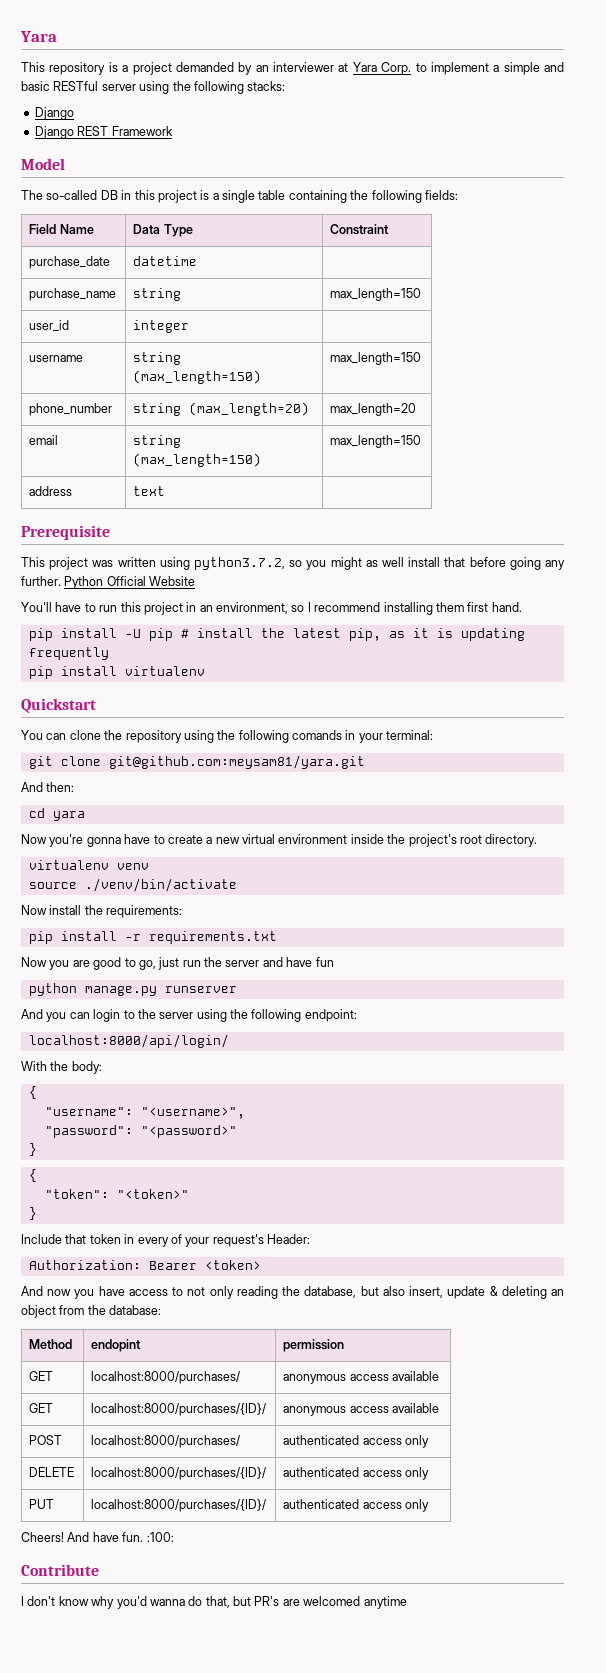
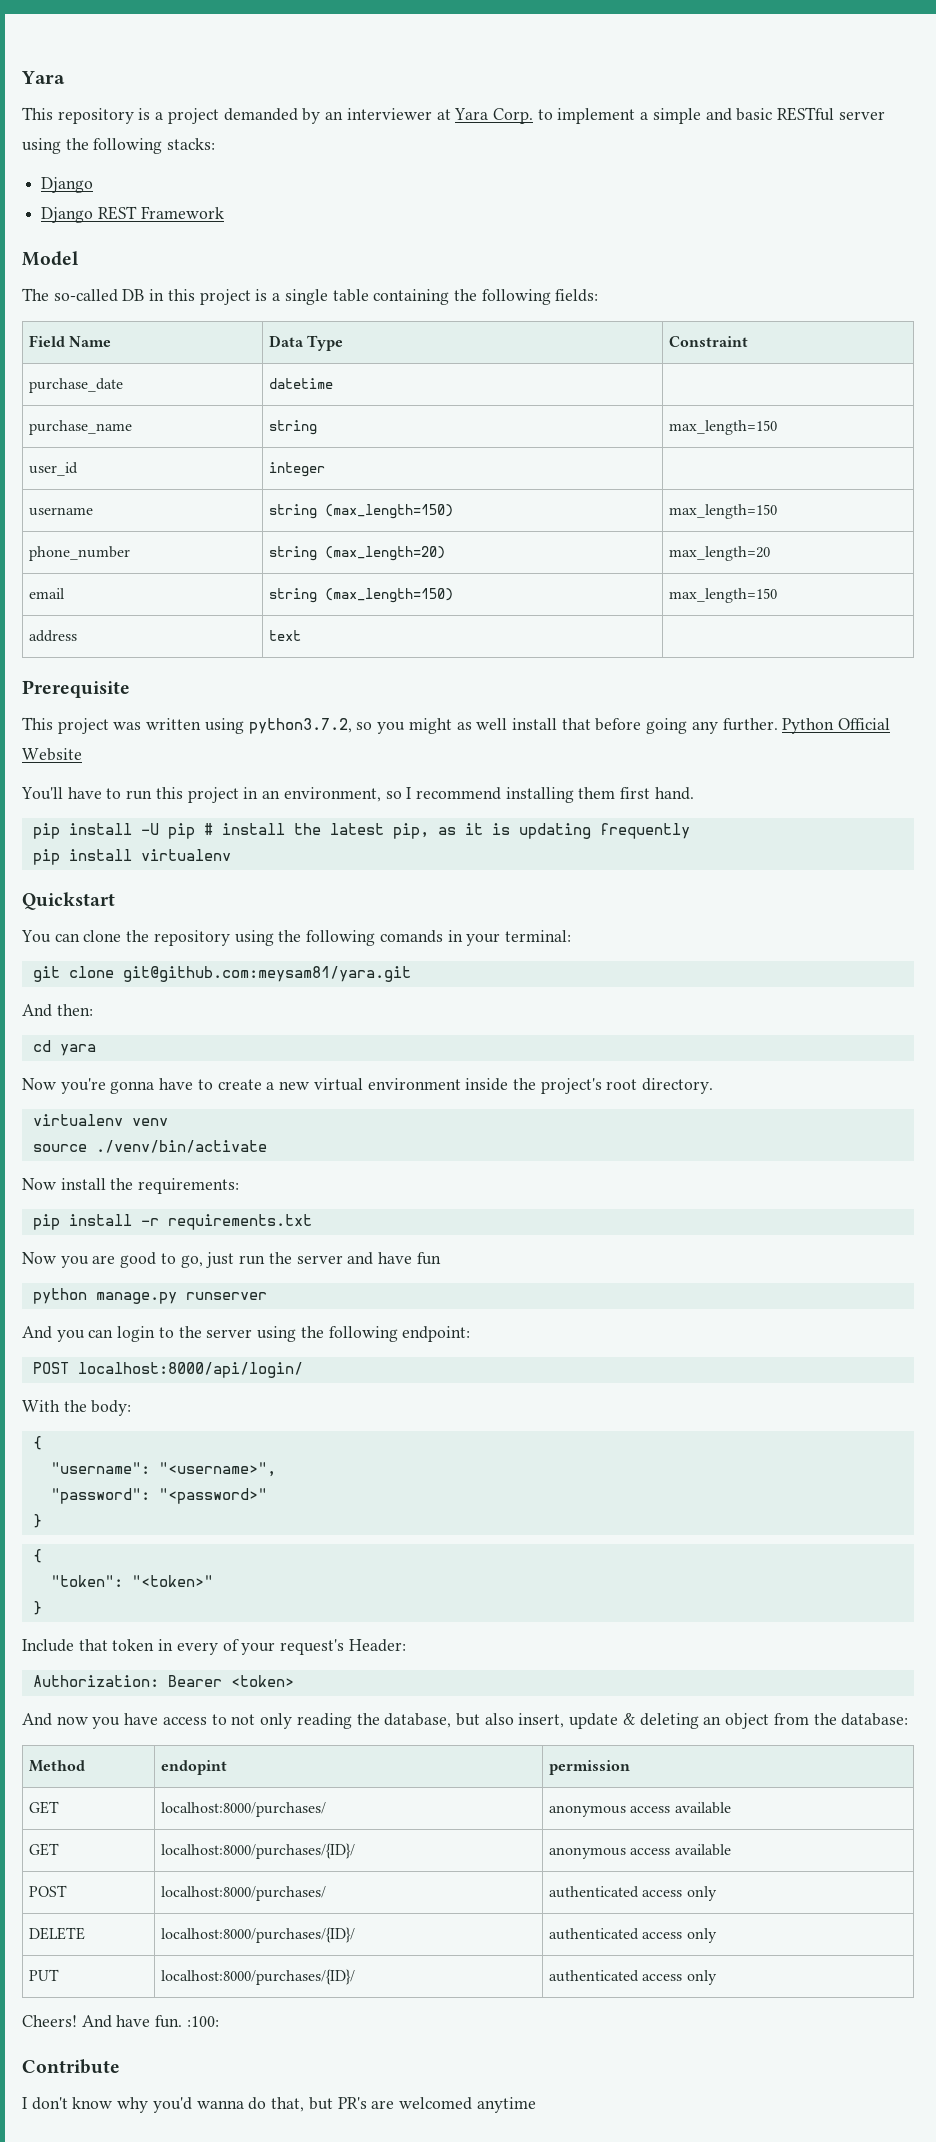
(357, 1015) none -> [32,1362,69,1374] POST

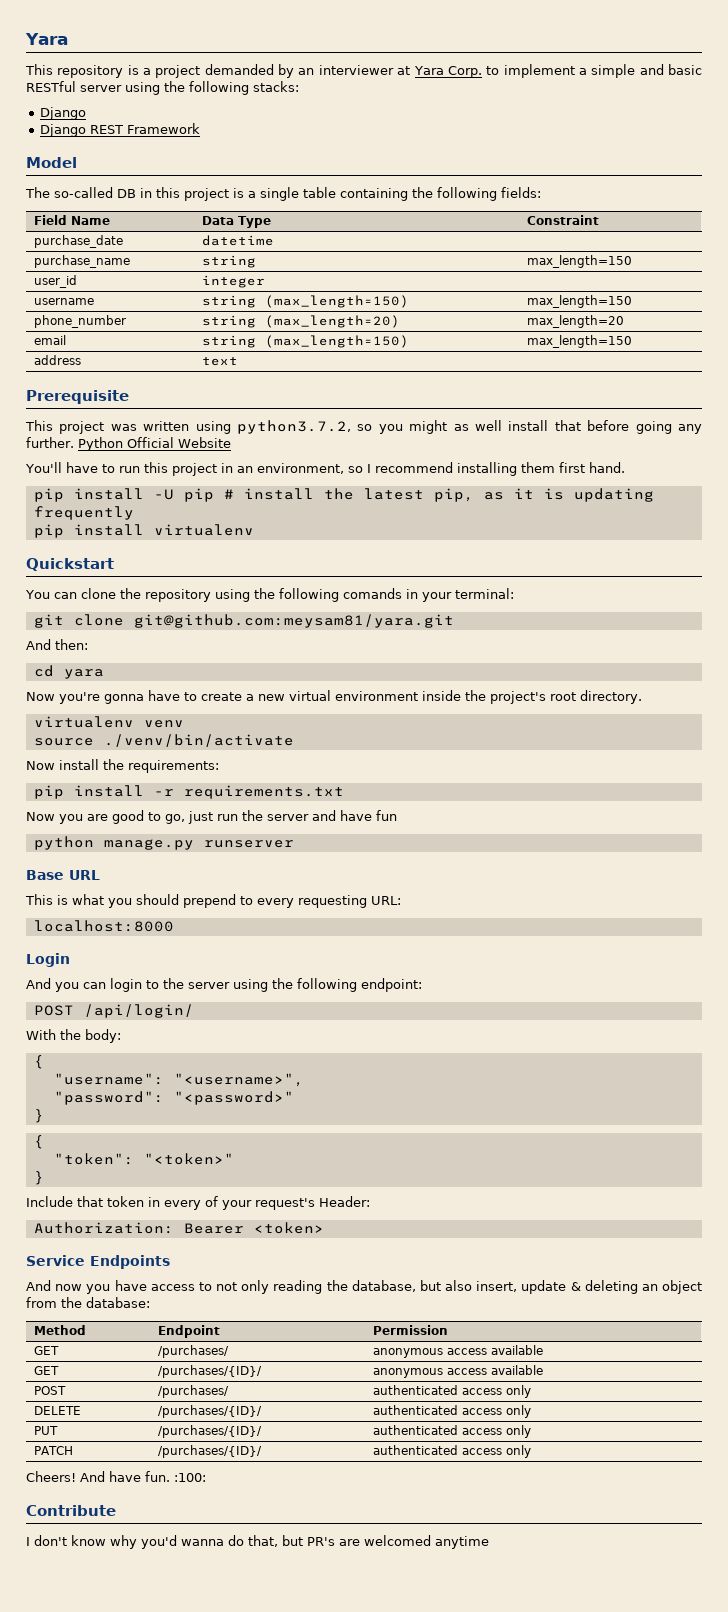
(267, 1296) none -> [26,870,100,880] [25,894,401,908] [33,920,174,932] [26,953,70,967] // Base URL // This is what you should prepend to every requesting URL: // localhost:8000 // Login
[77,1362,303,1378] localhost:8000/api/login/ -> [83,1004,194,1018] /api/login/
(294, 1681) none -> [26,1255,170,1269] // Service Endpoints
[161,1760,228,1775] [549,1760,631,1775] [29,1801,60,1814] [161,1802,327,1817] endopint | permission // GET | localhost:8000/purchases/ -> [158,1325,221,1338] [373,1325,449,1335] [34,1346,60,1355] [158,1345,230,1358] Endpoint | Permission // GET | /purchases/
[161,1843,356,1859] localhost:8000/purchases/{ID}/ -> [158,1365,263,1378] /purchases/{ID}/
[161,1886,327,1901] localhost:8000/purchases/ -> [158,1385,230,1398] /purchases/
[161,1927,356,1943] localhost:8000/purchases/{ID}/ -> [158,1405,263,1418] /purchases/{ID}/
[161,1969,356,1985] localhost:8000/purchases/{ID}/ -> [158,1425,263,1438] [373,1425,532,1438] [34,1446,74,1455] [158,1445,263,1458] /purchases/{ID}/ | authenticated access only // PATCH | /purchases/{ID}/

